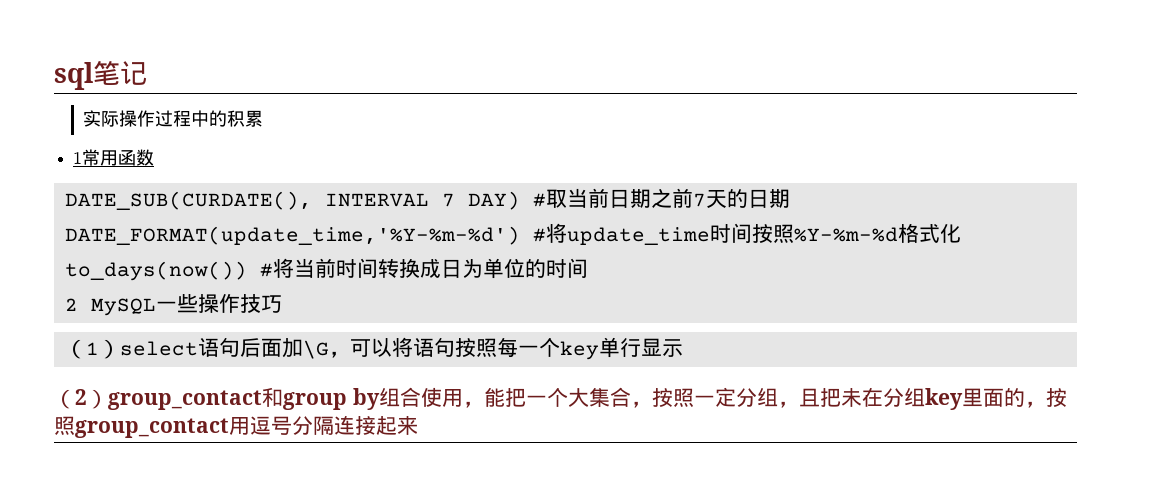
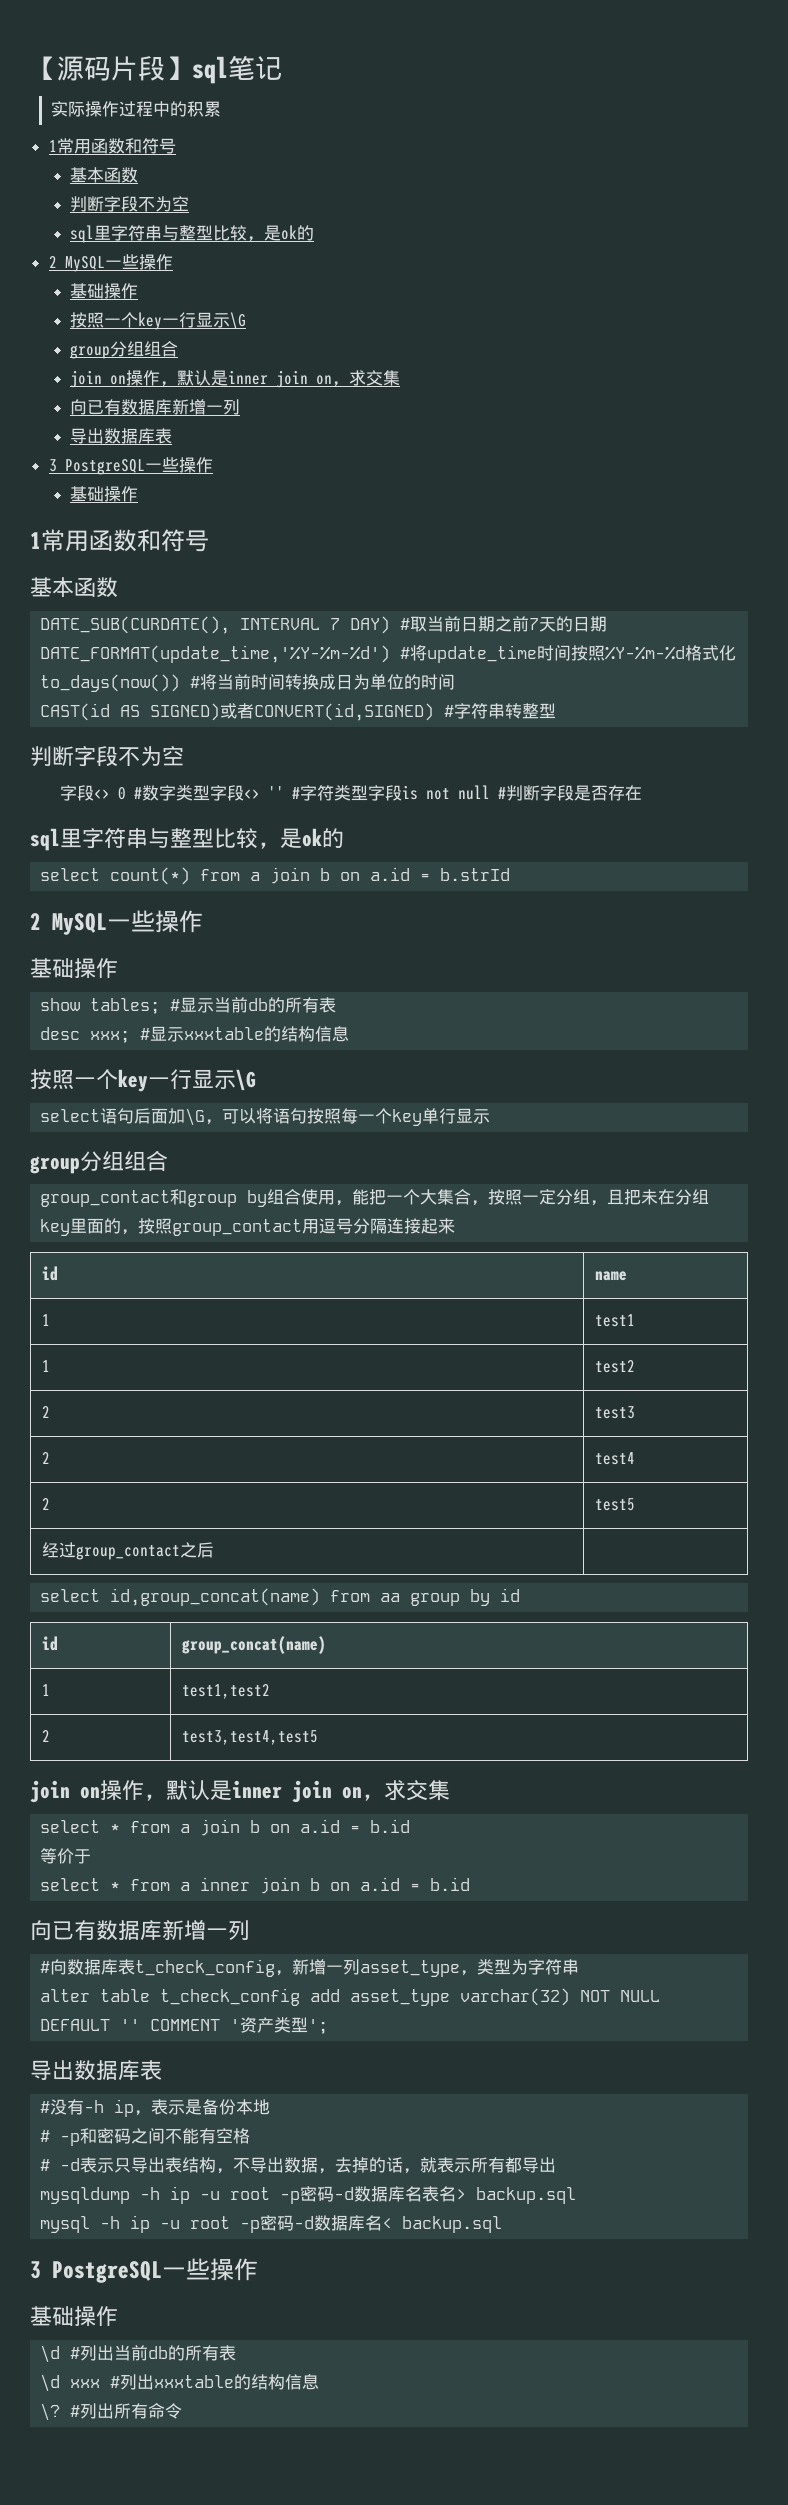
(54, 76) none -> [30,56,192,81] 【源码片段】
(155, 157) none -> [124,138,176,154] [70,167,139,183] [70,196,190,212] [70,225,315,243] [48,254,173,272] [70,283,139,299] [70,312,247,330] [70,341,179,359] [70,370,401,388] [70,399,241,415] [70,428,173,444] [48,457,213,475] [70,486,139,502] [30,529,209,552] [30,577,118,598] 和符号 // 基本函数 // 判断字段不为空 // sql里字符串与整型比较，是ok的 // 2 MySQL一些操作 // 基础操作 // 按照一个key一行显示\G // group分组组合 // join on操作，默认是inner join on，求交集 // 向已有数据库新增一列 // 导出数据库表 // 3 PostgreSQL一些操作 // 基础操作 // 1常用函数和符号 // 基本函数
[64,294,282,316] [64,339,120,359] 2 MySQL一些操作技巧 // （1） -> [40,703,557,721] [30,746,184,767] [59,785,642,801] [30,828,344,851] [40,867,511,885] [30,910,203,935] [30,958,118,978] [40,997,337,1014] [40,1026,350,1043] [30,1069,256,1092] CAST(id AS SIGNED)或者CONVERT(id,SIGNED) #字符串转整型 // 判断字段不为空 // 字段<> 0 #数字类型字段<> '' #字符类型字段is not null #判断字段是否存在 // sql里字符串与整型比较，是ok的 // select count(*) from a join b on a.id = b.strId // 2 MySQL一些操作 // 基础操作 // show tables; #显示当前db的所有表 // desc xxx; #显示xxxtable的结构信息 // 按照一个key一行显示\G //
[54,389,108,409] （2） -> [30,1150,168,1174] group分组组合 //
(418, 425) none -> [42,1266,59,1281] [595,1271,628,1281] [42,1314,51,1326] [595,1314,636,1327] [42,1360,51,1372] [595,1360,636,1373] [42,1406,51,1418] [595,1406,636,1419] [42,1452,51,1464] [595,1452,636,1465] [42,1498,51,1510] [595,1498,636,1511] [42,1542,215,1560] [40,1588,521,1606] [42,1636,59,1651] [182,1636,327,1654] [42,1684,51,1696] [182,1684,271,1699] [42,1730,51,1742] [182,1730,319,1745] [30,1780,450,1803] [40,1819,411,1836] [40,1848,92,1864] [40,1877,471,1894] [30,1920,250,1941] [40,1959,580,1977] [40,1988,661,2006] [40,2017,329,2034] [30,2060,162,2081] [40,2099,271,2117] [40,2128,251,2146] [40,2157,557,2174] [40,2186,577,2204] [40,2215,503,2233] [30,2258,258,2283] [30,2306,118,2326] [40,2345,237,2363] [40,2374,320,2392] [40,2403,183,2421] // id | name // 1 | test1 // 1 | test2 // 2 | test3 // 2 | test4 // 2 | test5 // 经过group_contact之后 | // select id,group_concat(name) from aa group by id // id | group_concat(name) // 1 | test1,test2 // 2 | test3,test4,test5 // join on操作，默认是inner join on，求交集 // select * from a join b on a.id = b.id // 等价于 // select * from a inner join b on a.id = b.id // 向已有数据库新增一列 // #向数据库表t_check_config，新增一列asset_type，类型为字符串 // alter table t_check_config add asset_type varchar(32) NOT NULL DEFAULT '' COMMENT '资产类型'; // 导出数据库表 // #没有-h ip，表示是备份本地 // # -p和密码之间不能有空格 // # -d表示只导出表结构，不导出数据，去掉的话，就表示所有都导出 // mysqldump -h ip -u root -p密码-d数据库名表名> backup.sql // mysql -h ip -u root -p密码-d数据库名< backup.sql // 3 PostgreSQL一些操作 // 基础操作 // \d #列出当前db的所有表 // \d xxx #列出xxxtable的结构信息 // \? #列出所有命令

